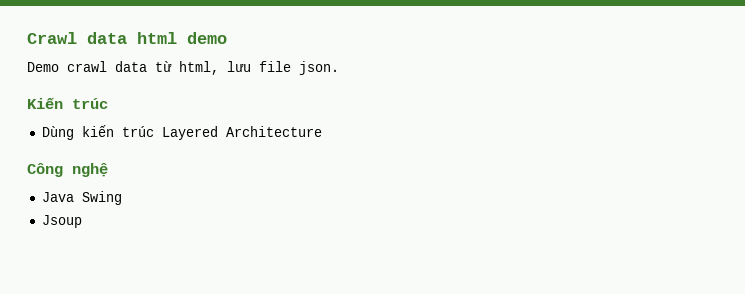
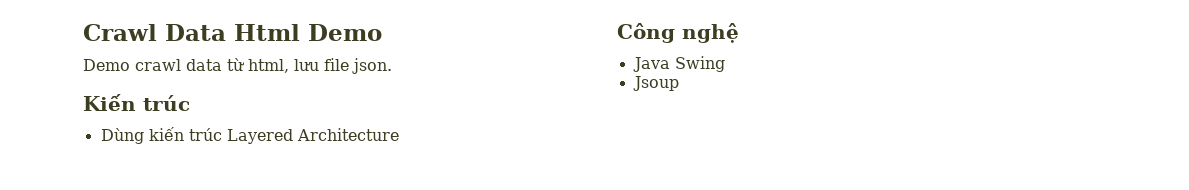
[87,32,227,44] data html demo -> [165,24,382,41] Data Html Demo

